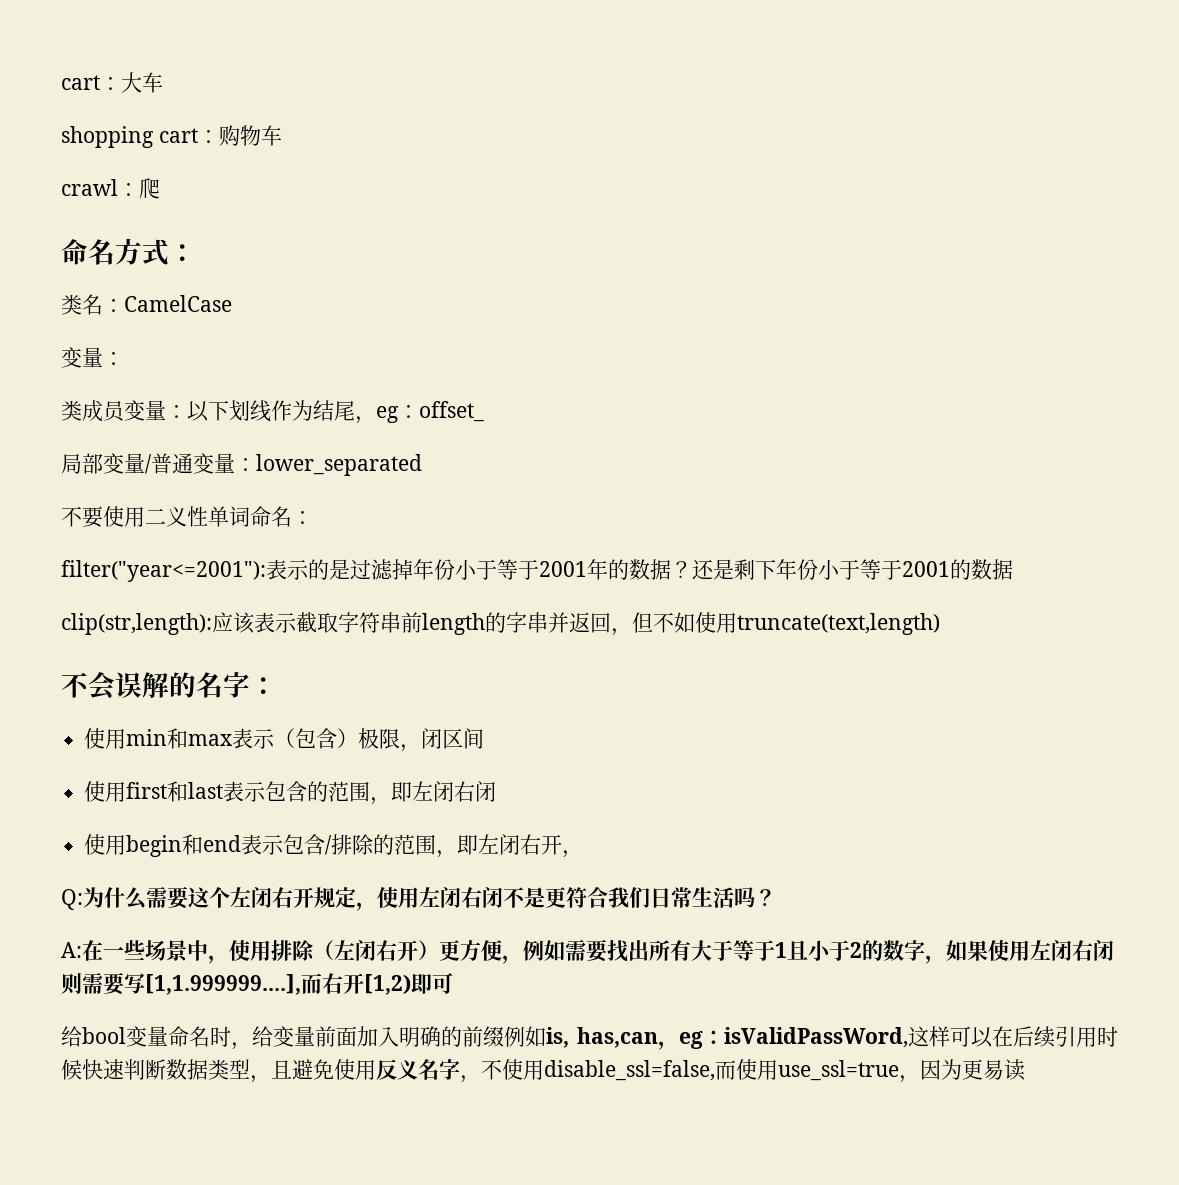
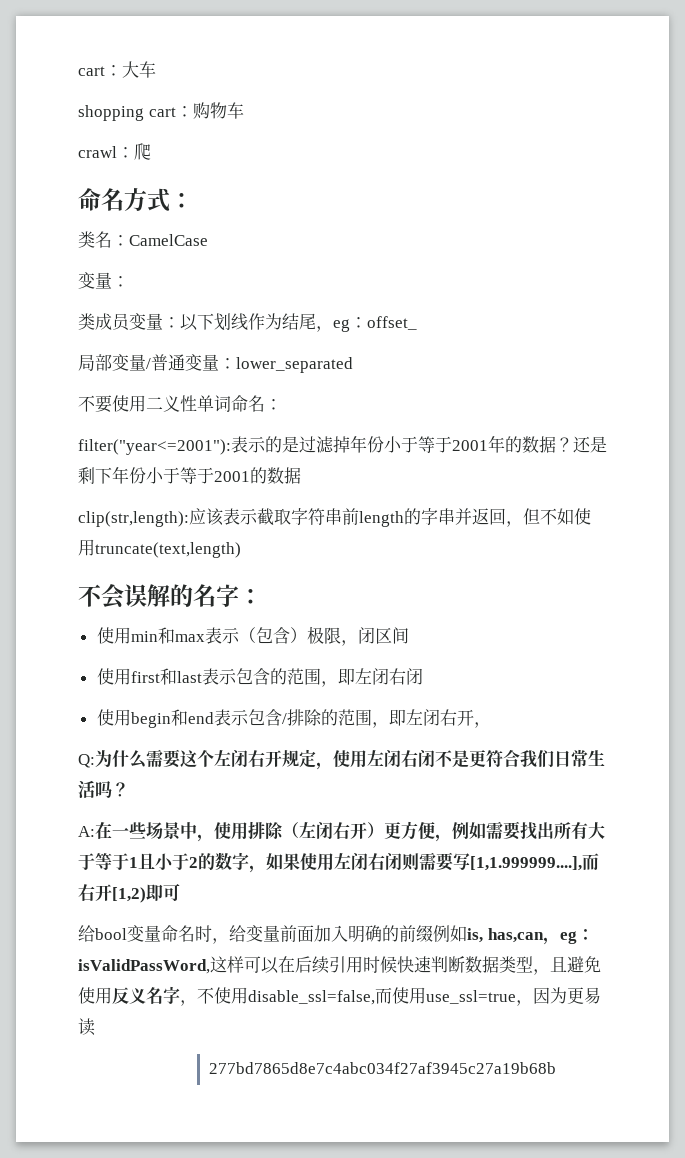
(1025, 1070) none -> [209,1062,557,1074] // 277bd7865d8e7c4abc034f27af3945c27a19b68b

